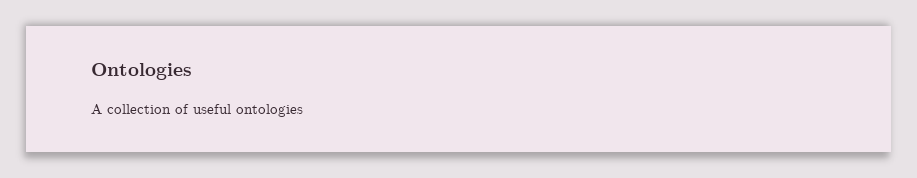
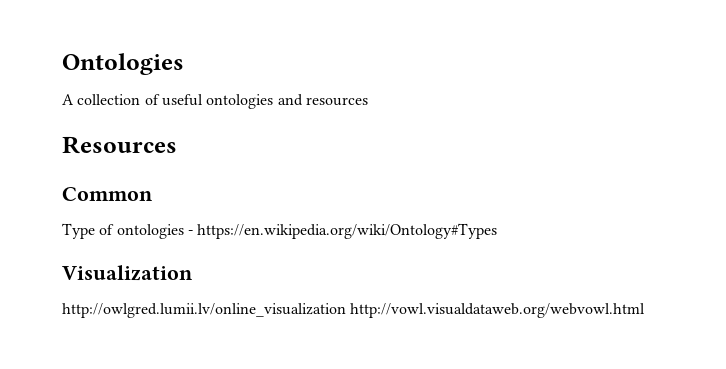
(303, 110) none -> [277,94,368,106] [62,136,177,154] [62,187,153,201] [62,223,498,239] [62,265,193,281] [62,303,646,318] and resources // Resources // Common // Type of ontologies - https://en.wikipedia.org/wiki/Ontology#Types // Visualization // http://owlgred.lumii.lv/online_visualization http://vowl.visualdataweb.org/webvowl.html

